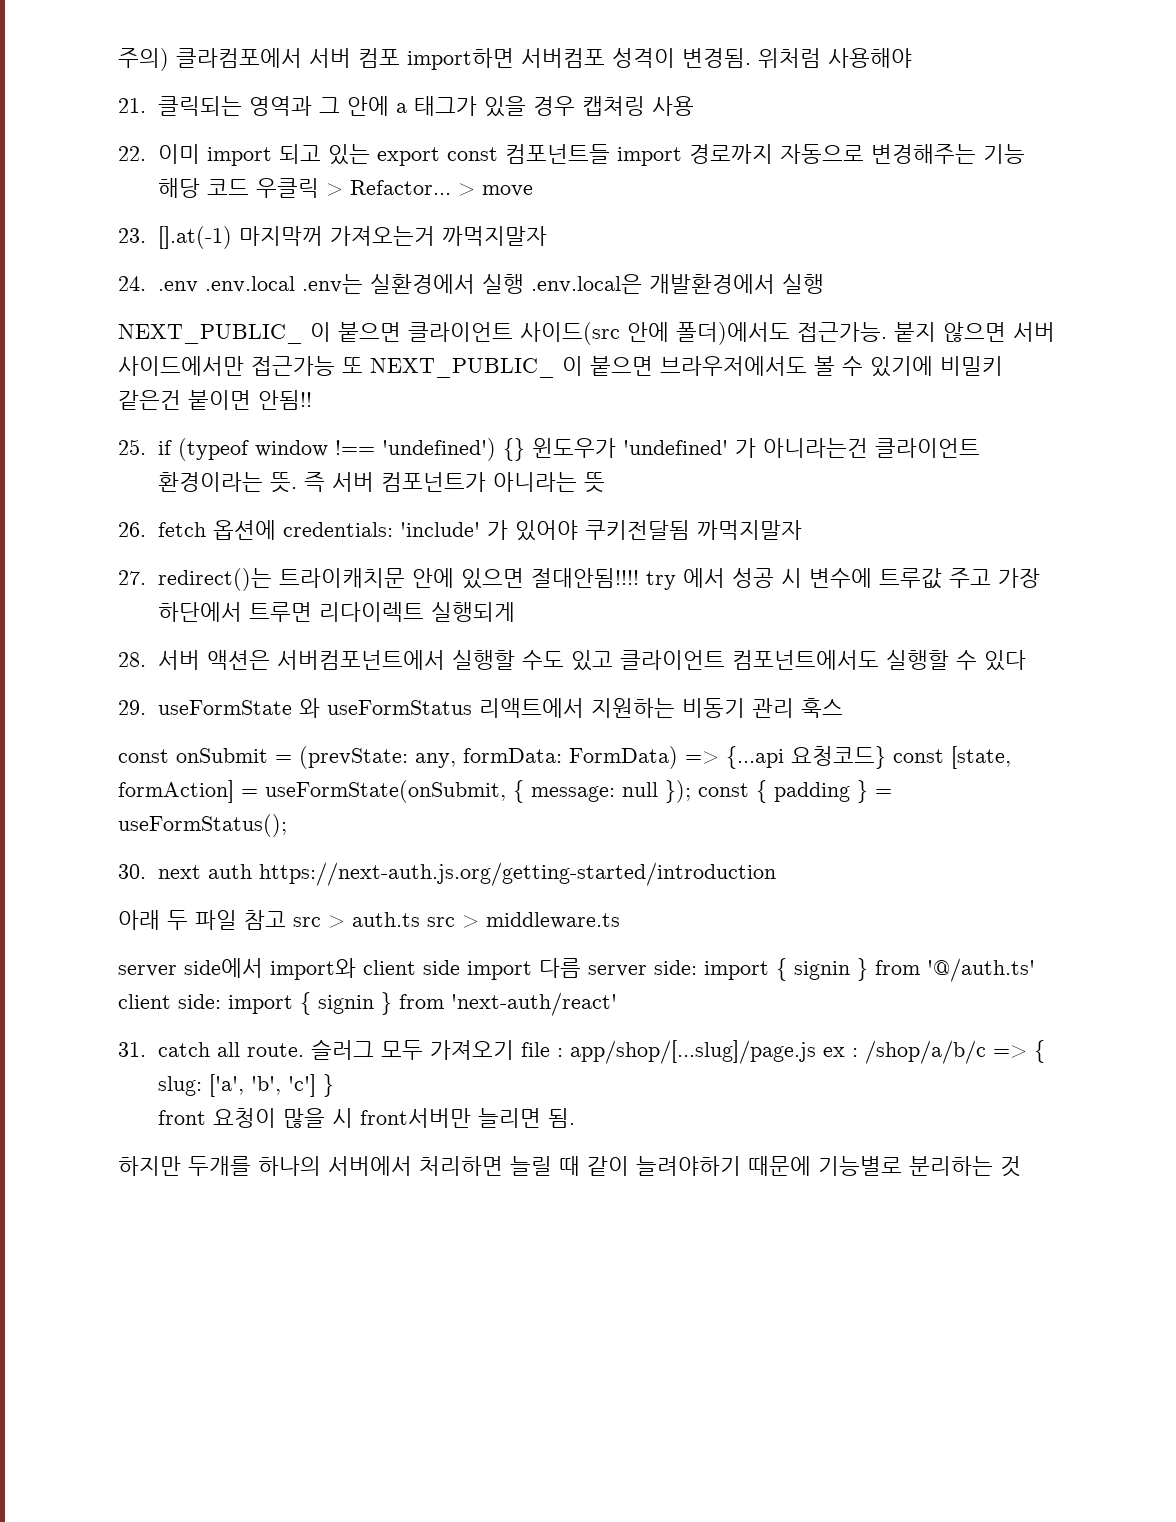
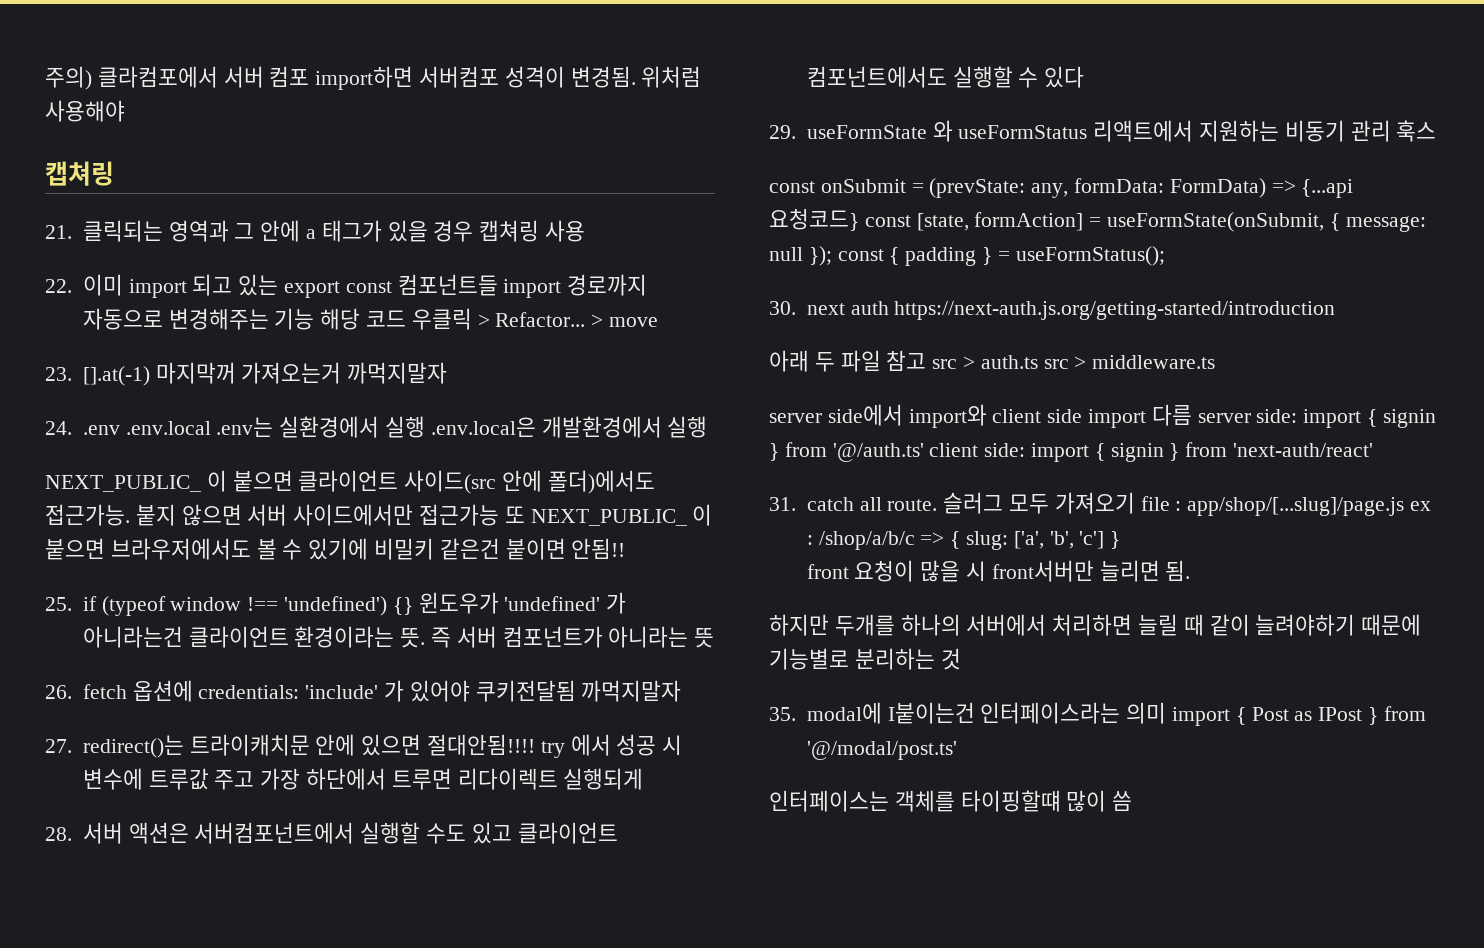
(912, 58) none -> [45,161,114,186] // 캡쳐링
(1021, 1166) none -> [769,702,1426,726] [806,741,957,760] [769,790,1133,812] // 35. modal에 I붙이는건 인터페이스라는 의미 import { Post as IPost } from '@/modal/post.ts' // 인터페이스는 객체를 타이핑할떄 많이 씀

